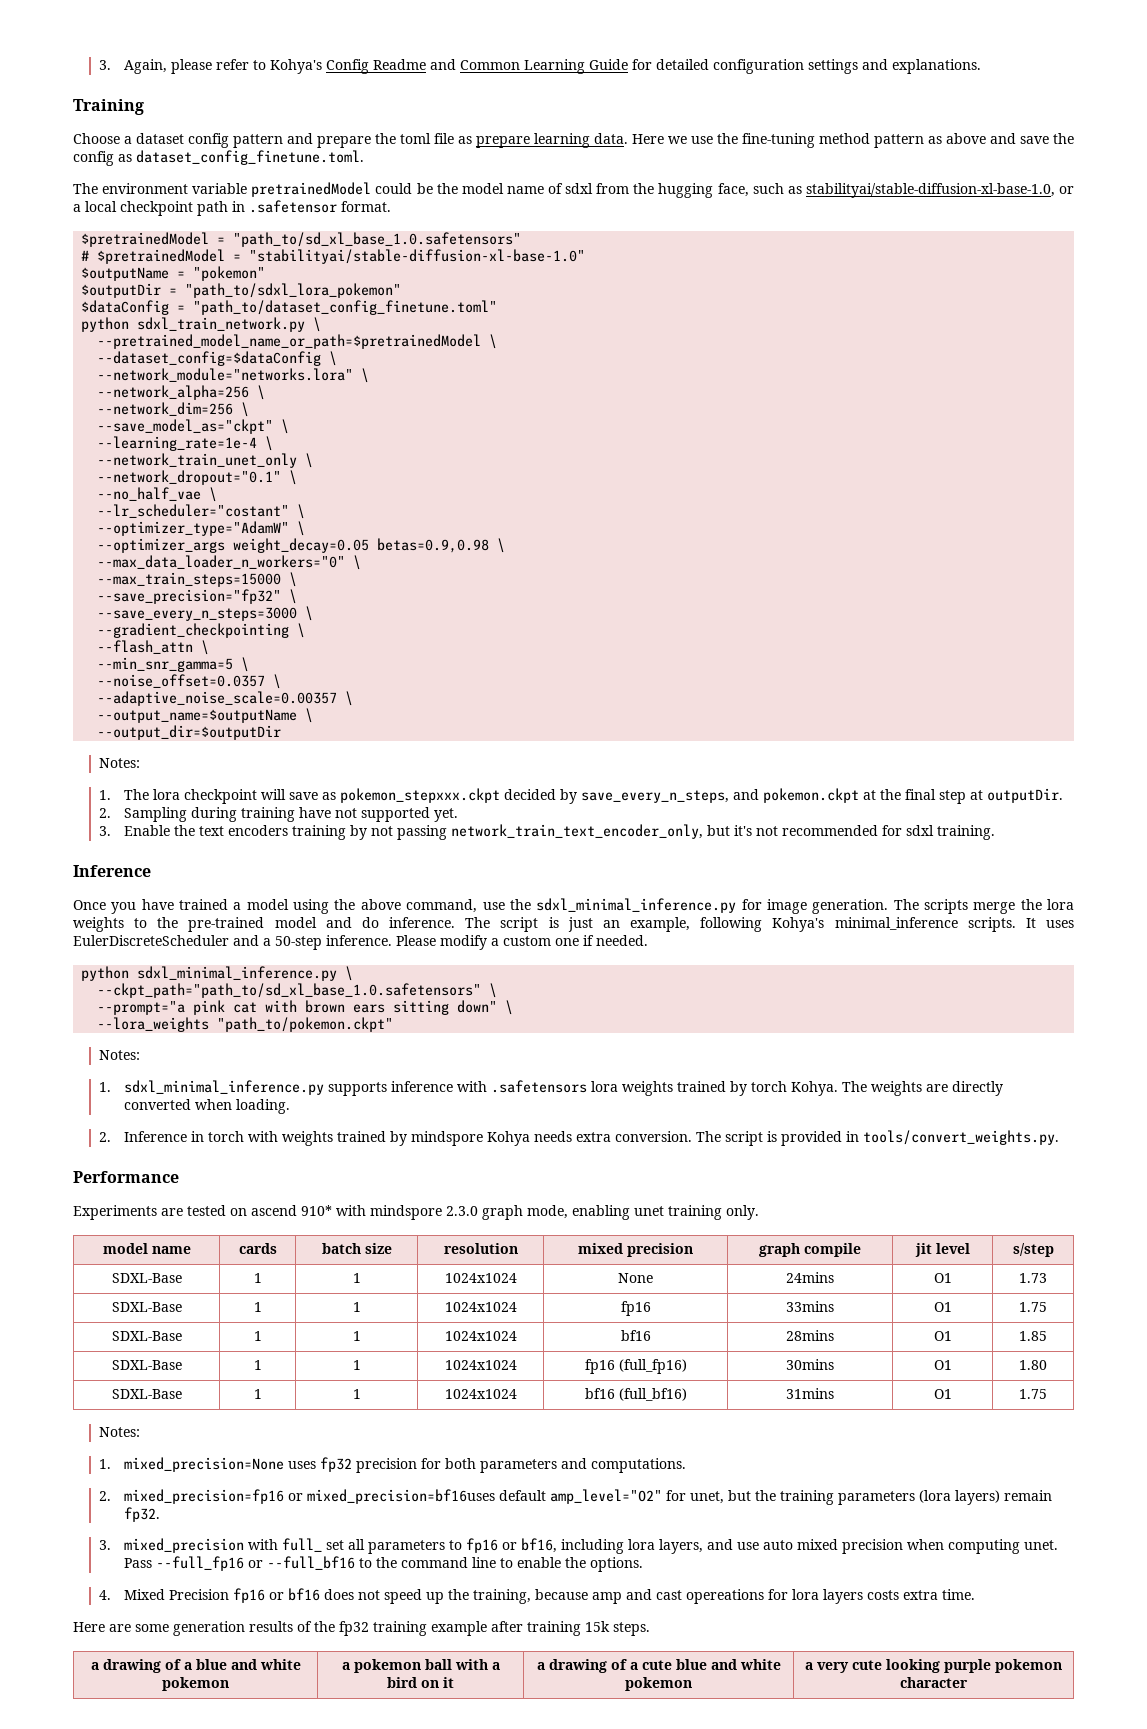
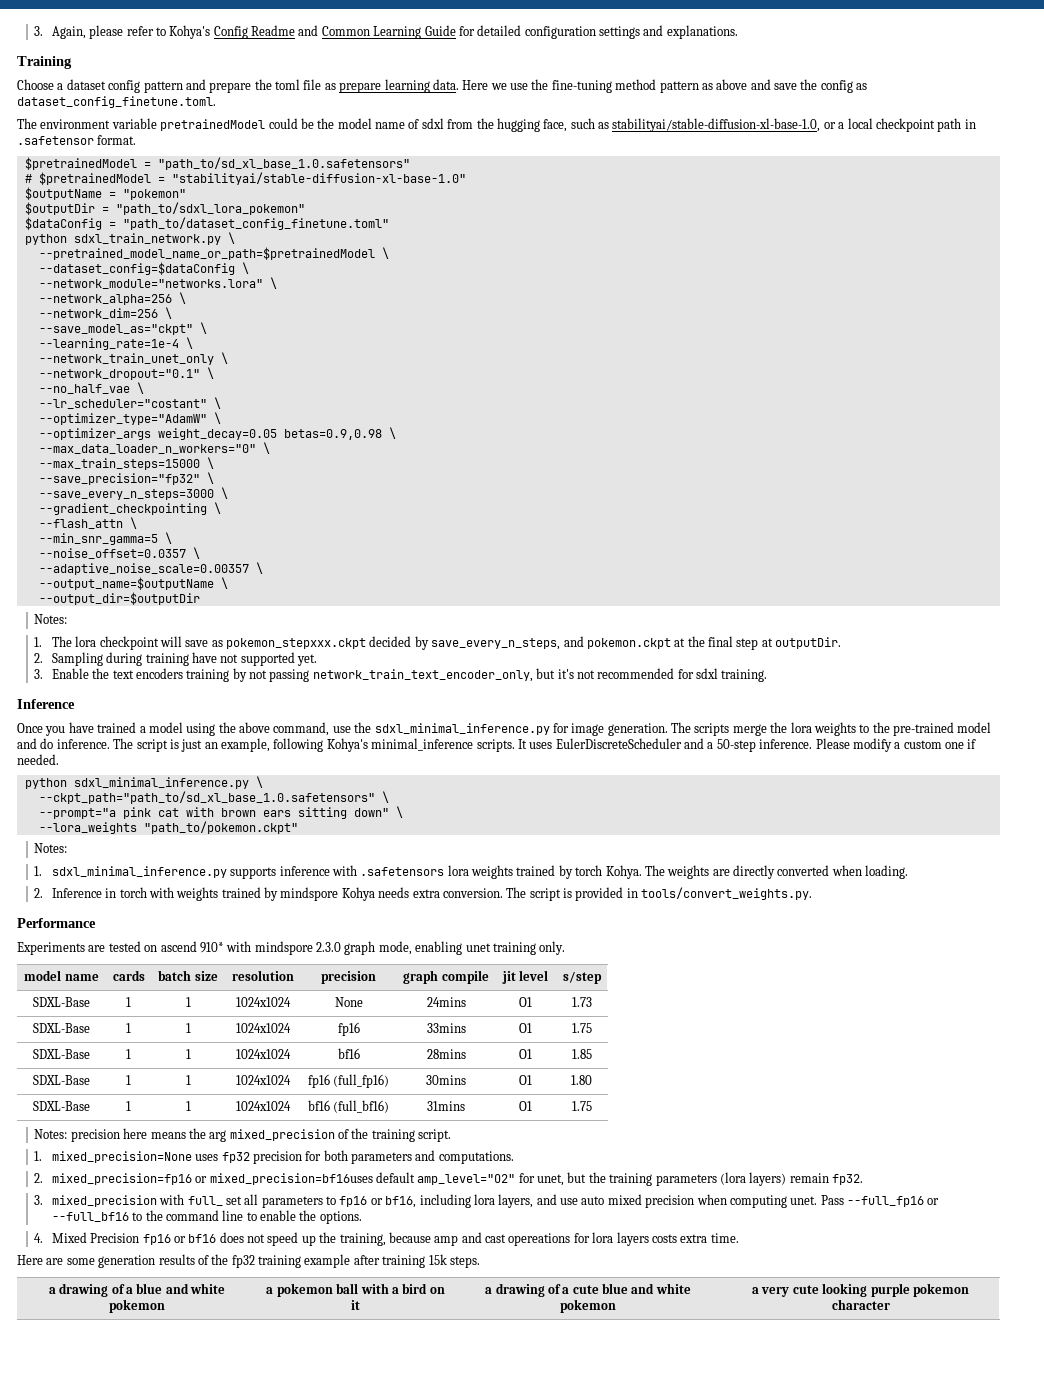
[578,1243,623,1254] mixed -> (294, 975) none
(140, 1432) none -> [70,1128,452,1142] precision here means the arg mixed_precision of the training script.

